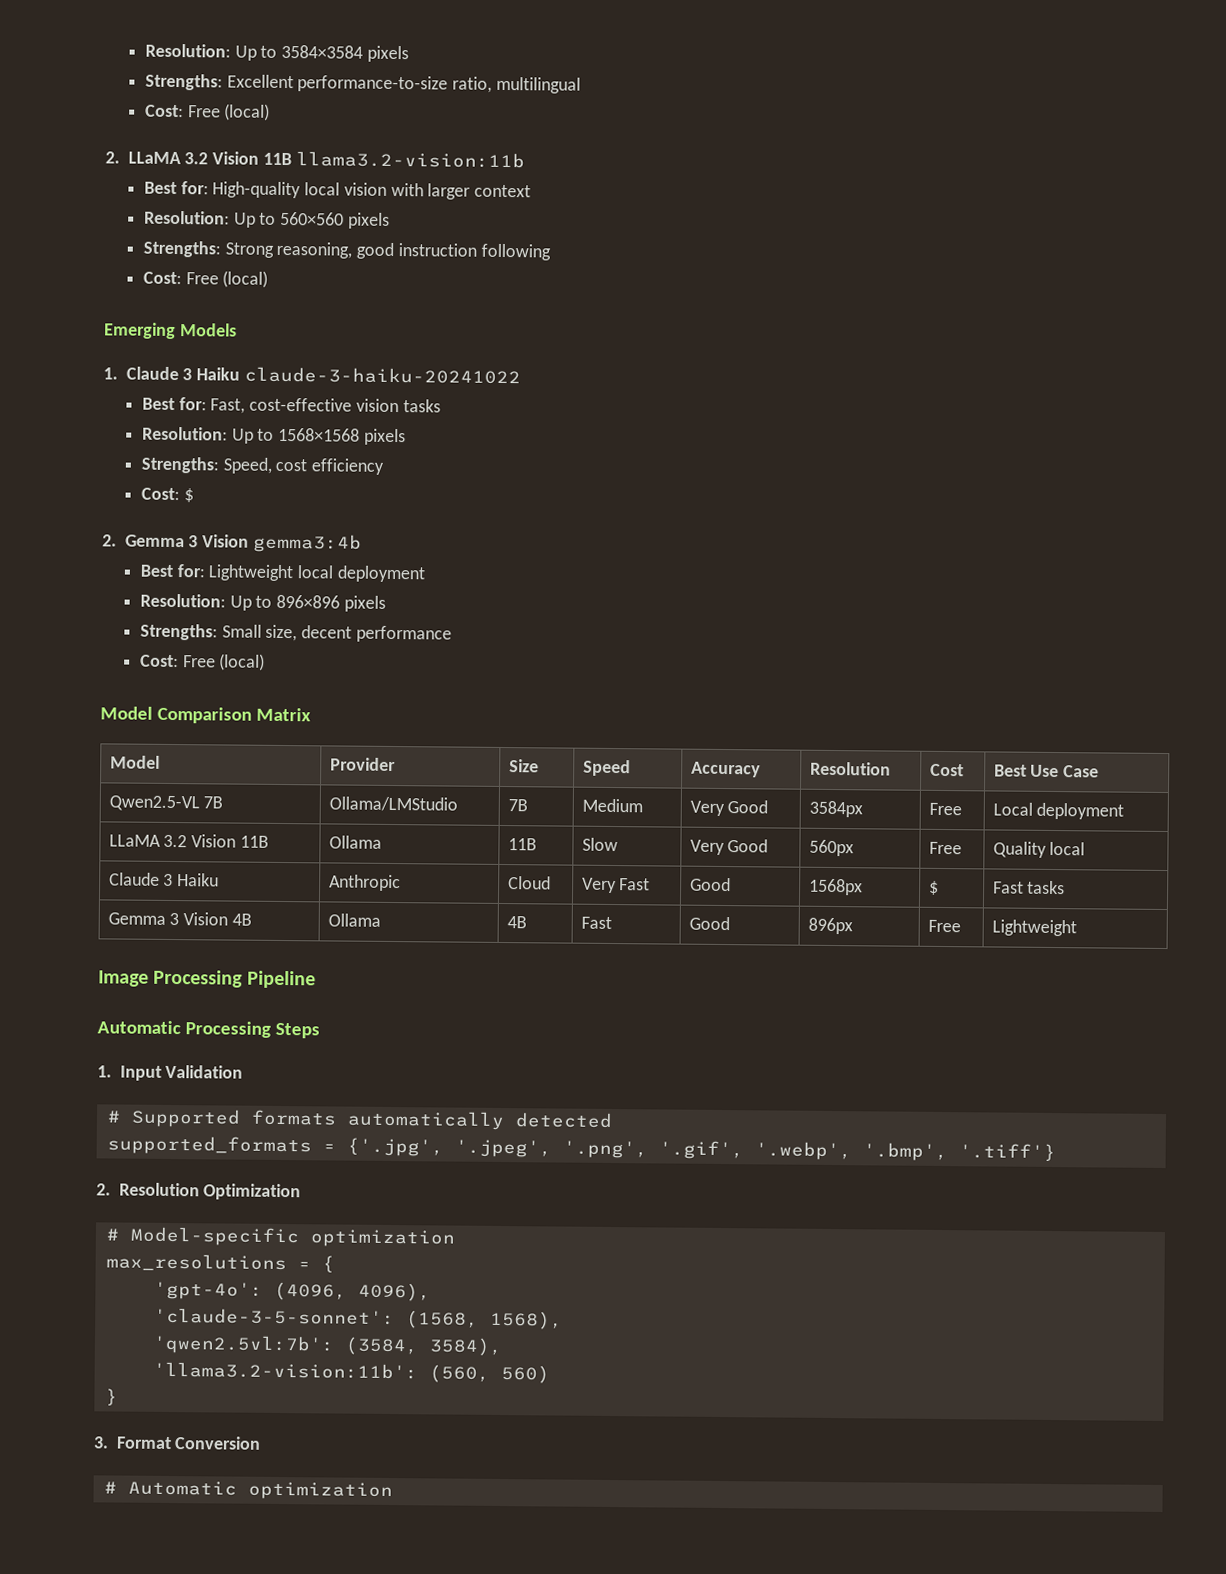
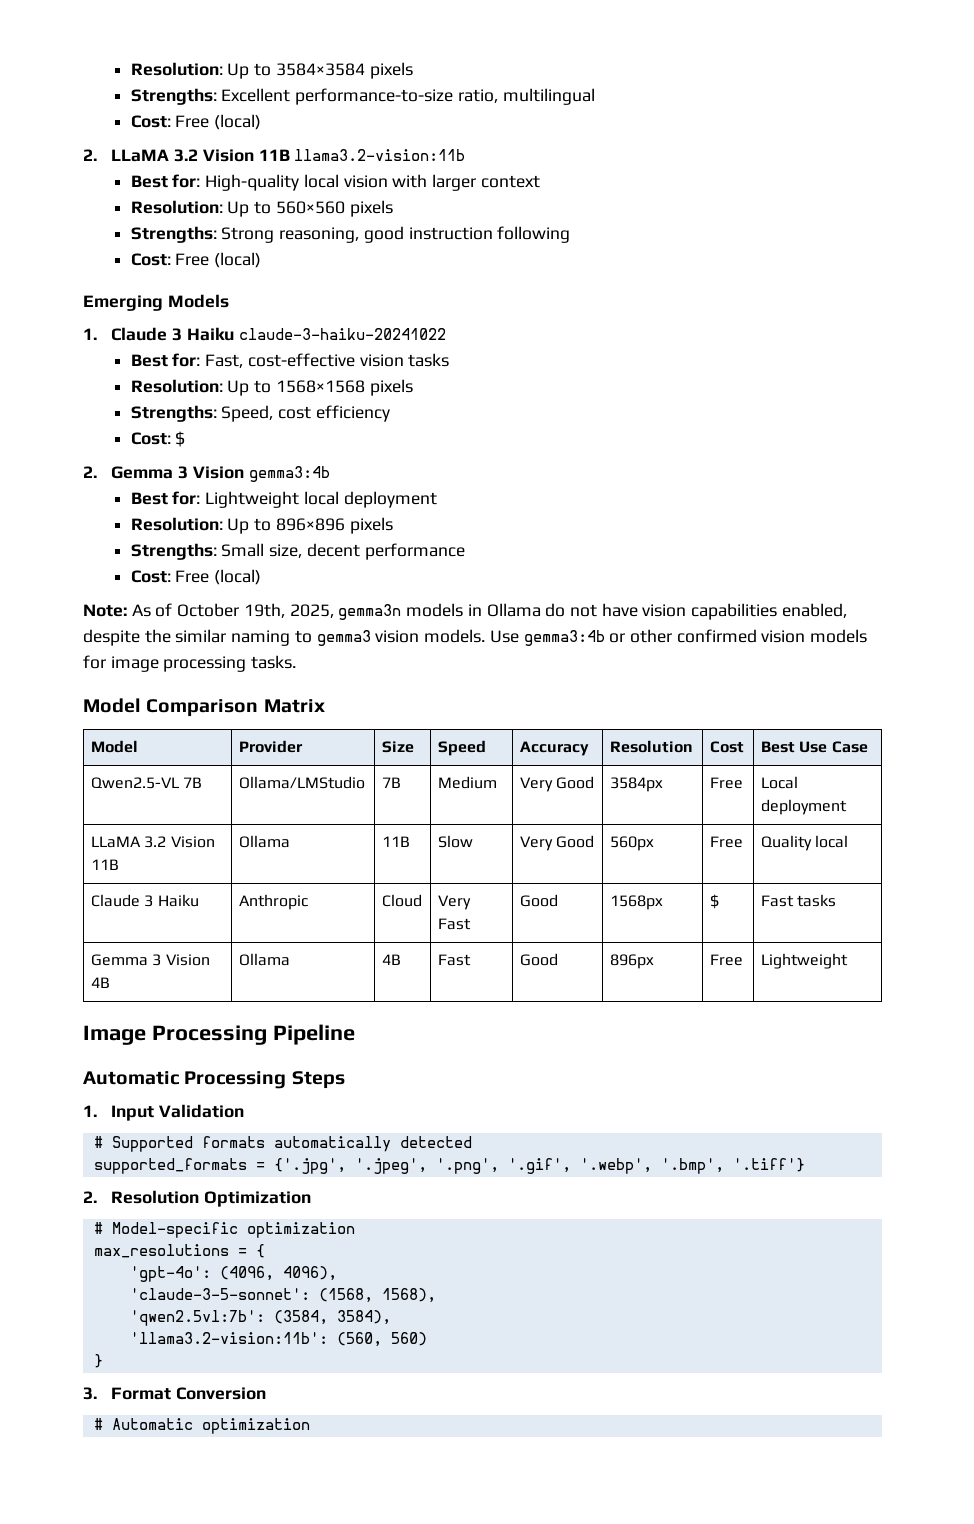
(266, 662) none -> [83,603,847,620] [83,629,868,646] [83,655,297,672] // Note: As of October 19th, 2025, gemma3n models in Ollama do not have vision capabilities enabled, despite the similar naming to gemma3 vision models. Use gemma3:4b or other confirmed vision models for image processing tasks.

